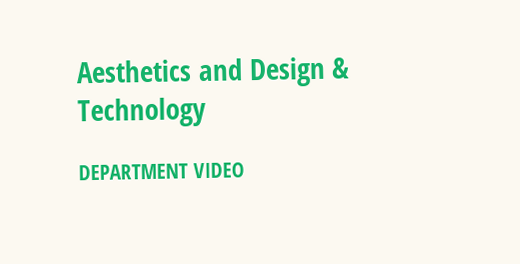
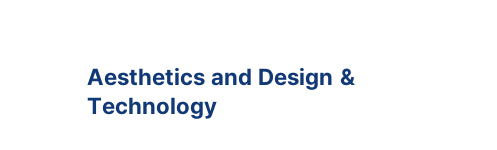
[78,162,245,181] // DEPARTMENT VIDEO -> (217, 108) none

